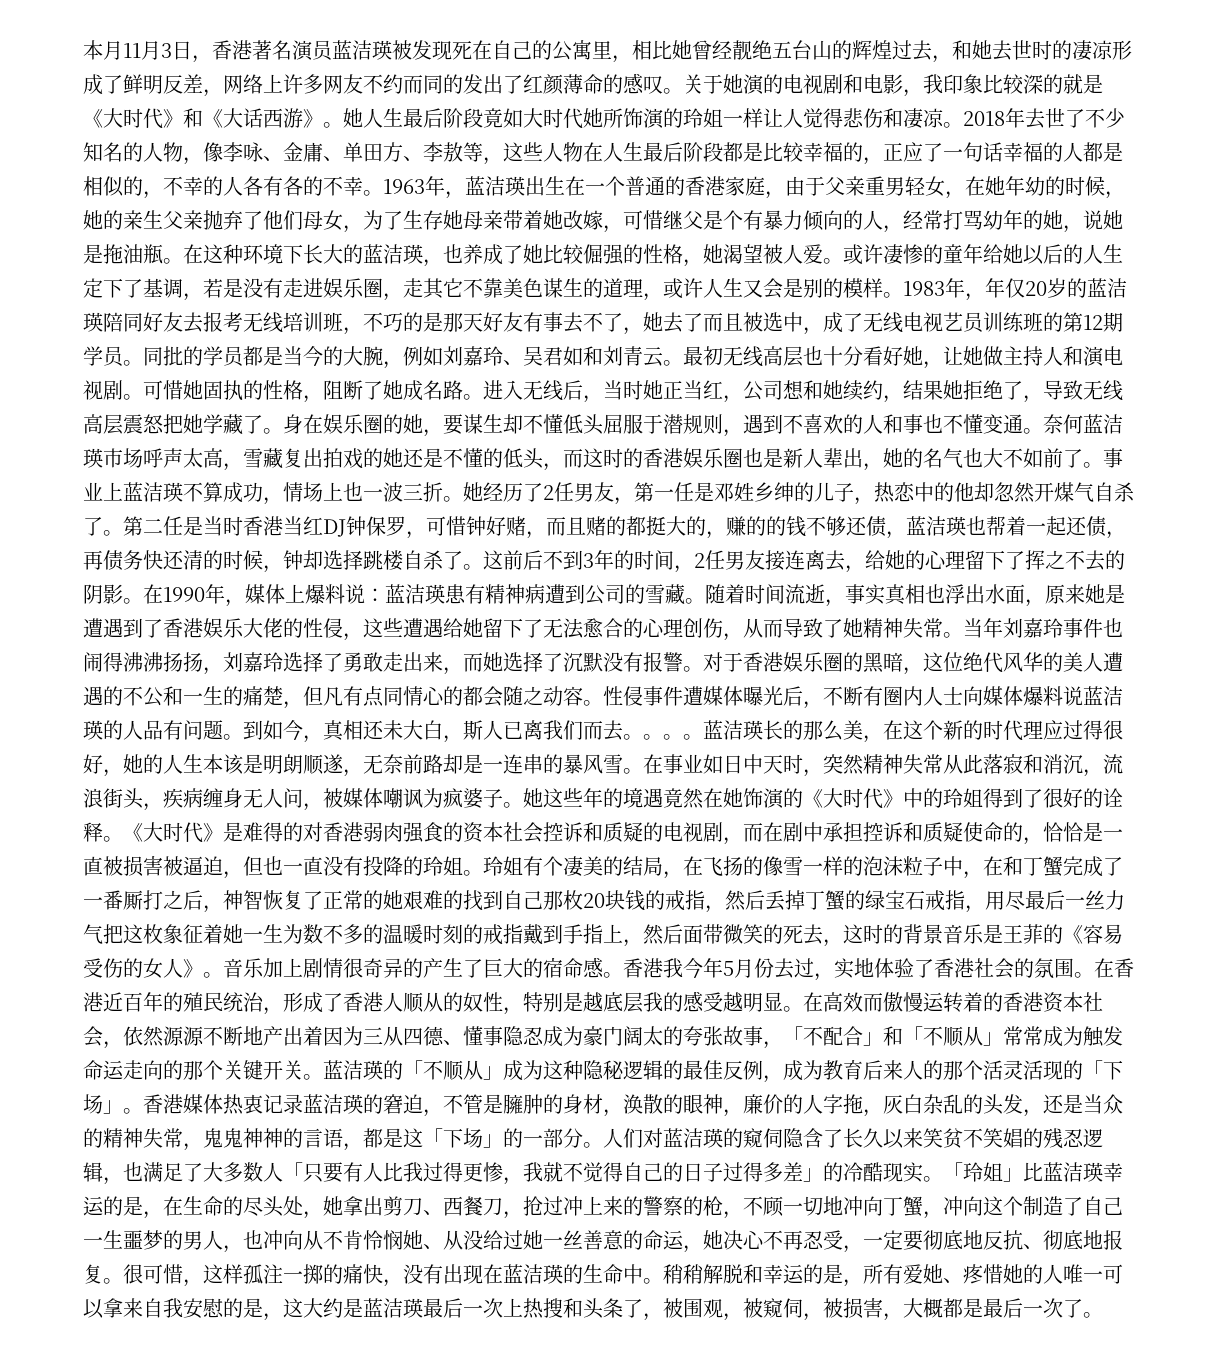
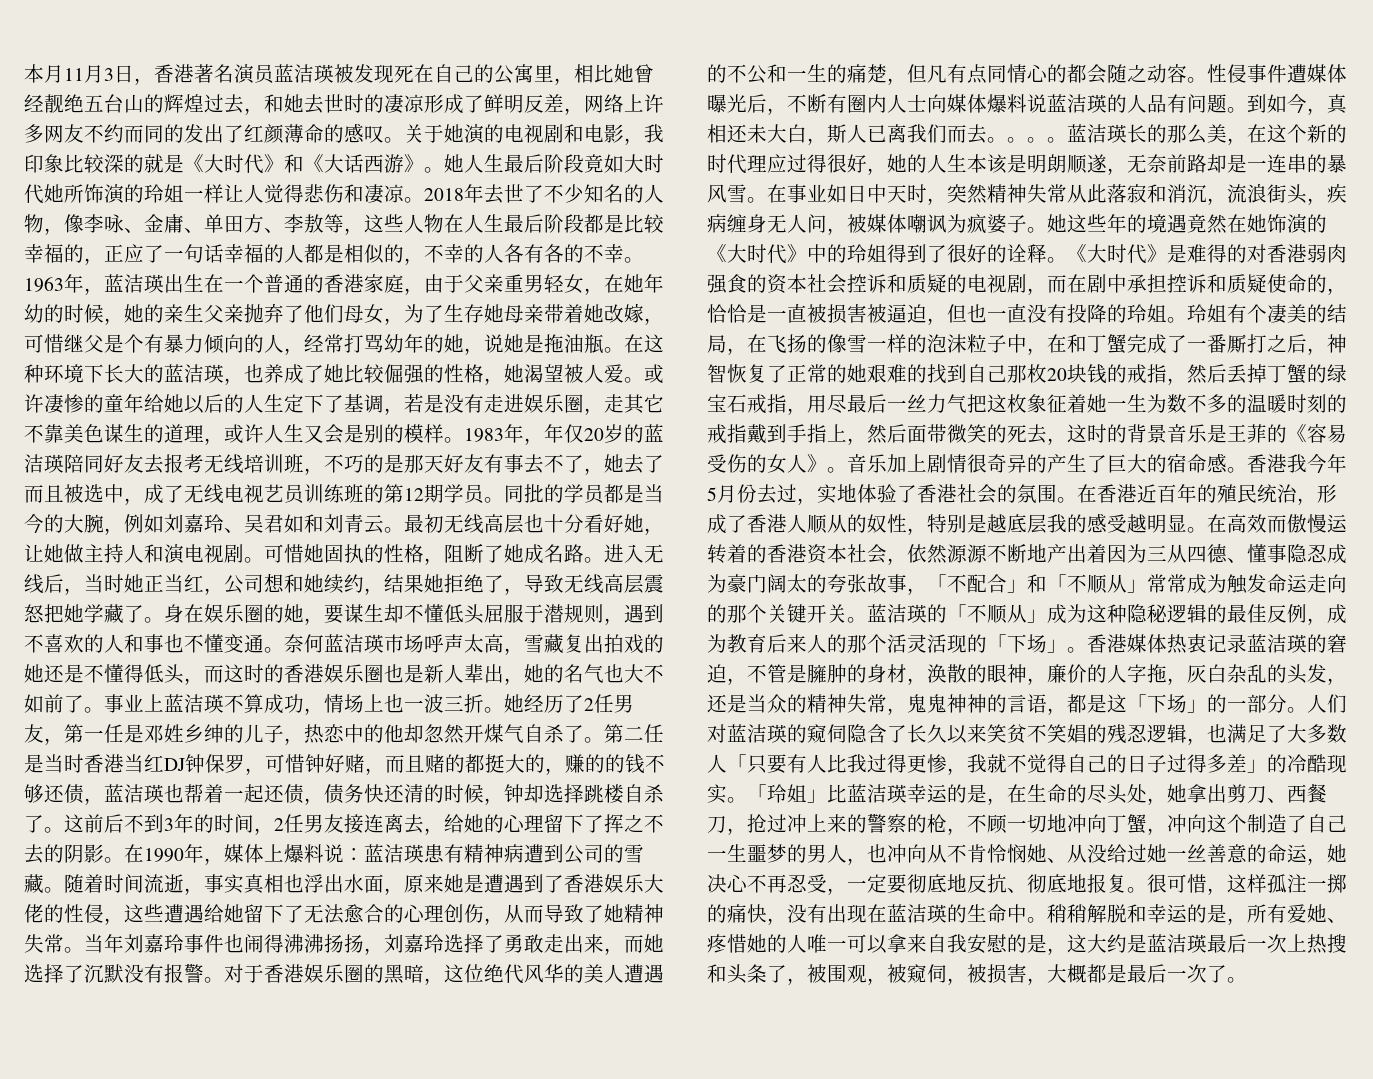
[483,448,503,468] 的 -> [124,664,144,683] 得
[83,550,103,570] 再 -> (324, 801) none

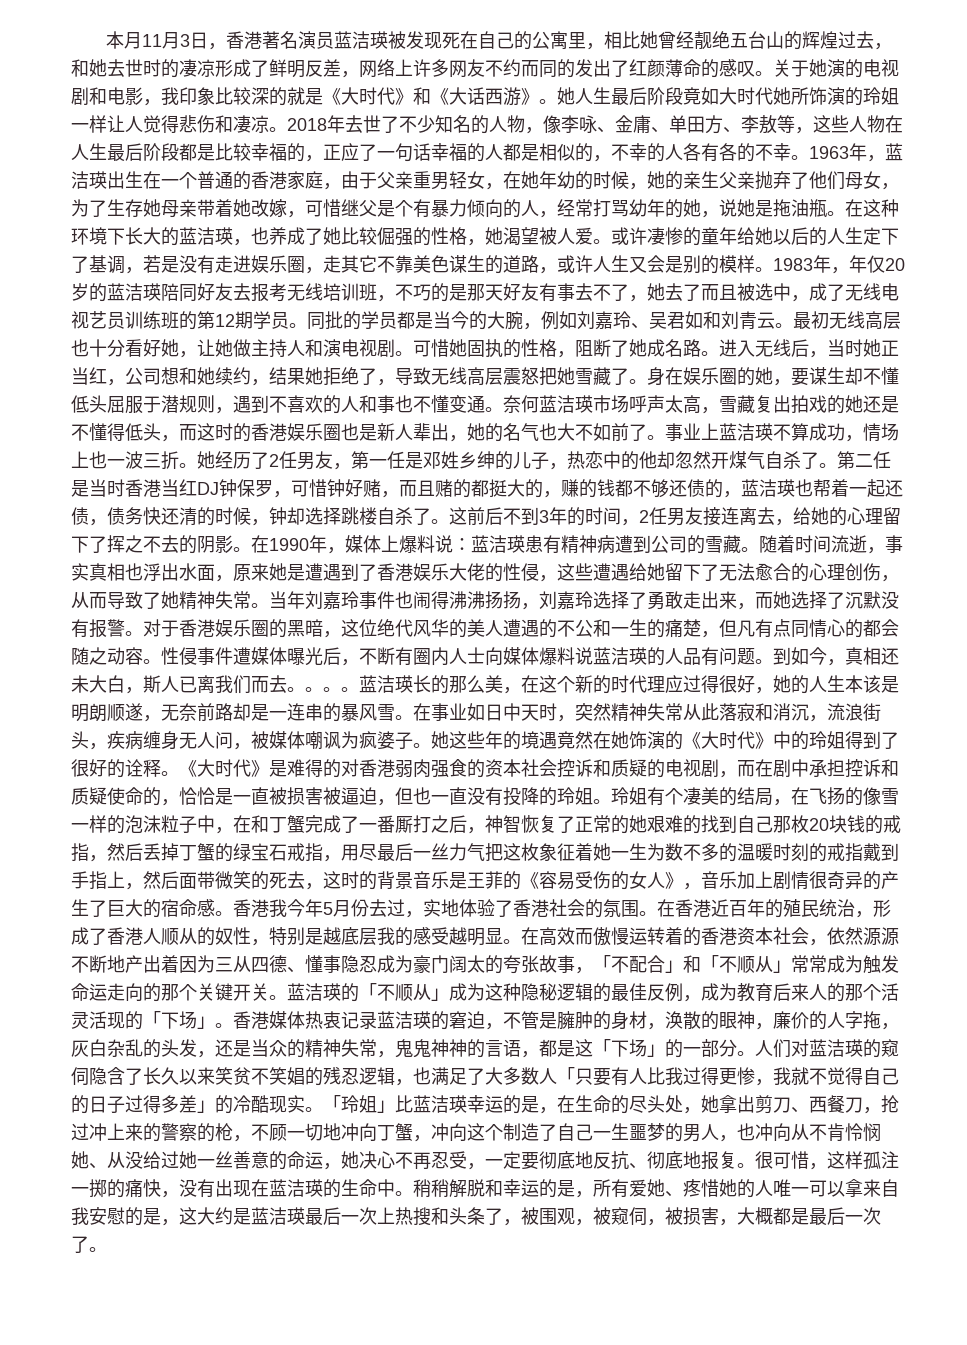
[184,425,204,442] 理 -> [521,255,539,273] 路
[84,604,104,623] 学 -> [575,368,593,385] 雪
[605,754,645,774] 的钱 -> [597,479,633,497] 钱都
(84, 794) none -> [705,479,723,498] 的
[827,467,847,473] 。 -> [683,883,701,890] ，

